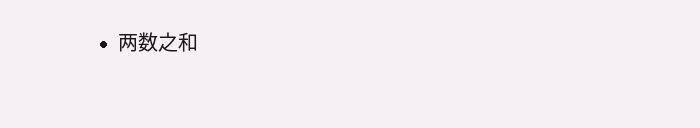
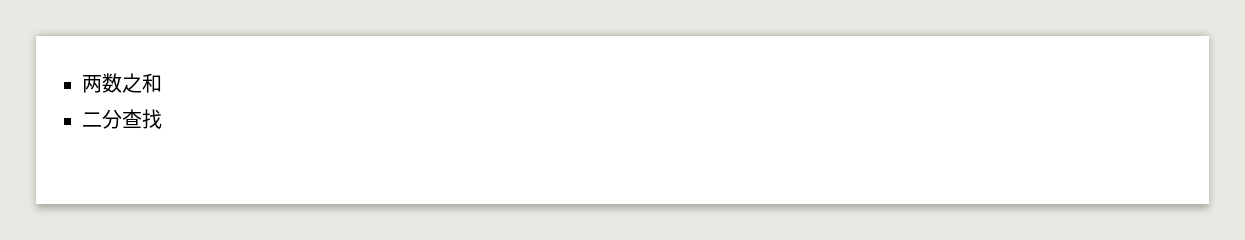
(198, 42) none -> [82,109,162,129] // 二分查找

